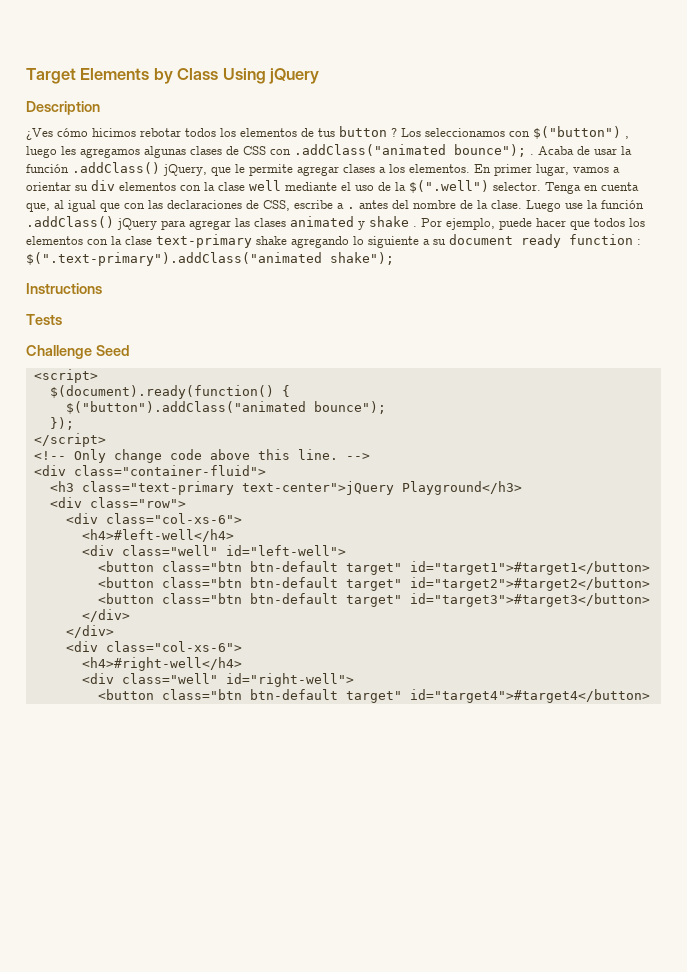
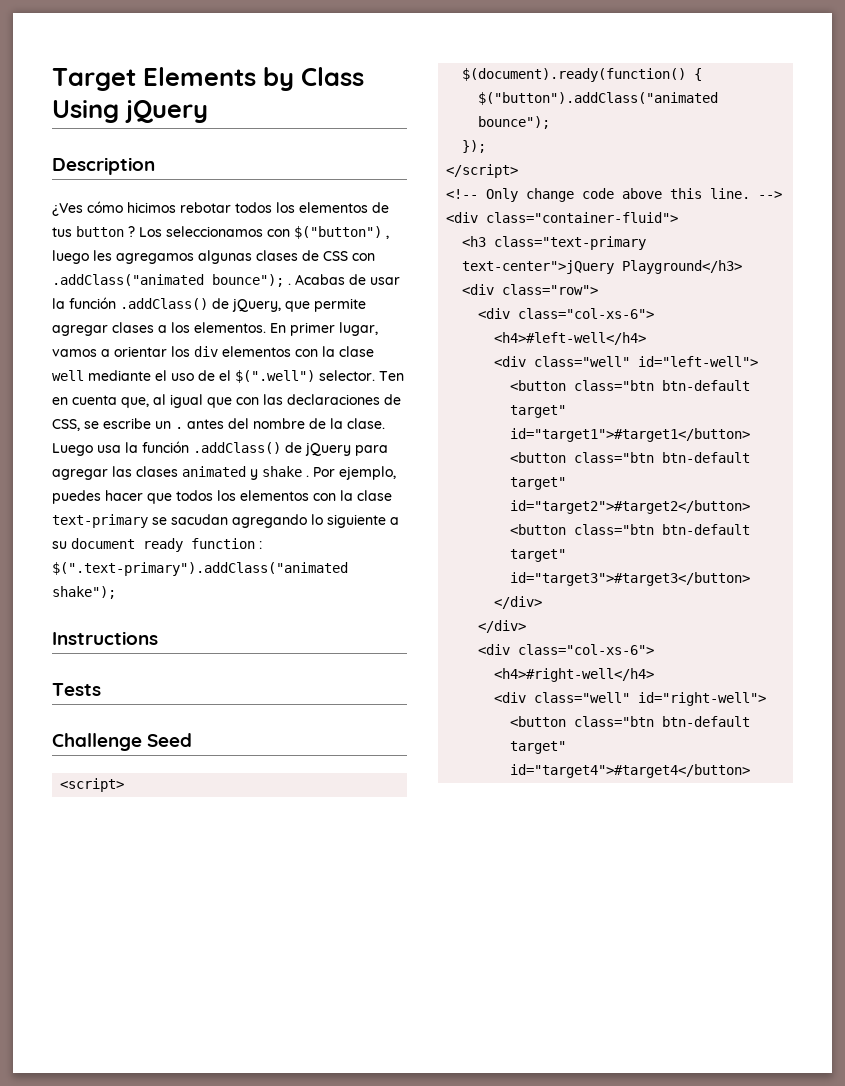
[538,146,574,155] Acaba -> [295,274,345,285] Acabas
(160, 168) none -> [212,298,229,309] de
[235,164,245,173] le -> (310, 306) none
[75,185,88,191] su -> [171,346,190,357] los
[395,182,406,191] la -> [219,370,231,381] el
[545,182,581,194] Tenga -> [379,371,404,381] Ten
[294,200,344,209] escribe a -> [84,418,171,429] se escribe un
[565,200,644,209] [26,216,114,228] use la función .addClass() -> [97,441,302,454] usa la función .addClass() de
[499,218,532,230] puede -> [52,490,101,504] puedes
[256,236,287,245] shake -> [152,514,228,525] se sacudan

